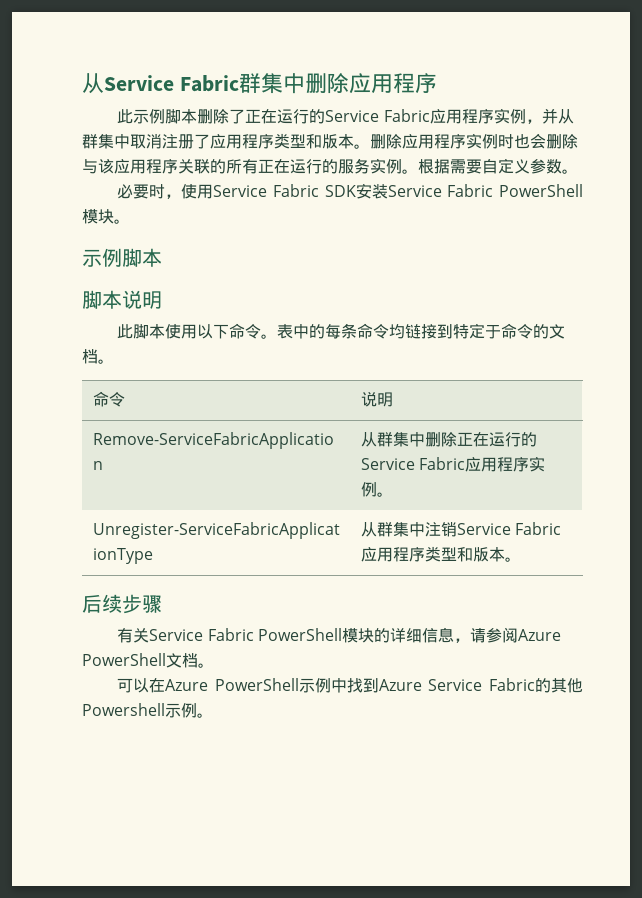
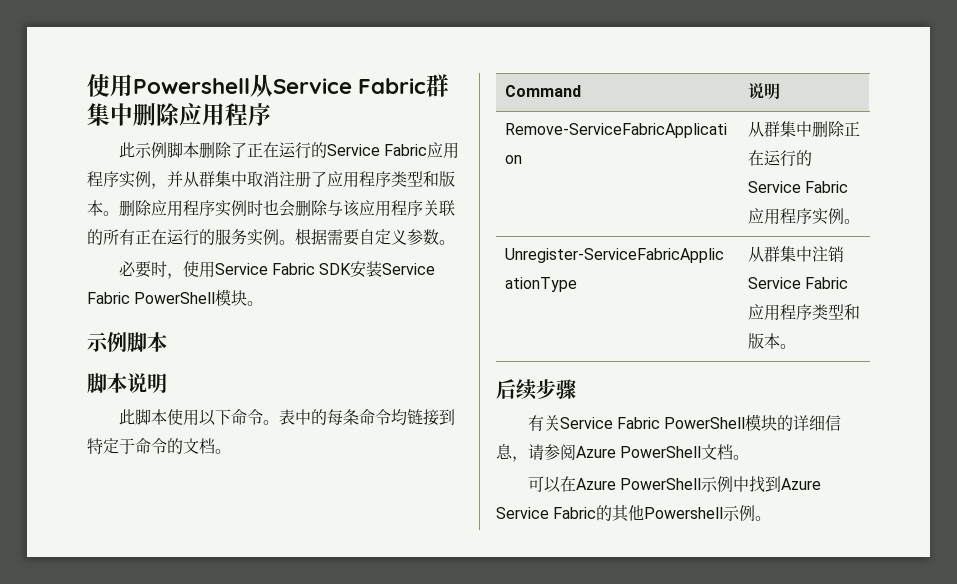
(82, 83) none -> [87,74,250,97] 使用Powershell
[92,391,125,407] 命令 -> [504,85,581,97] Command

